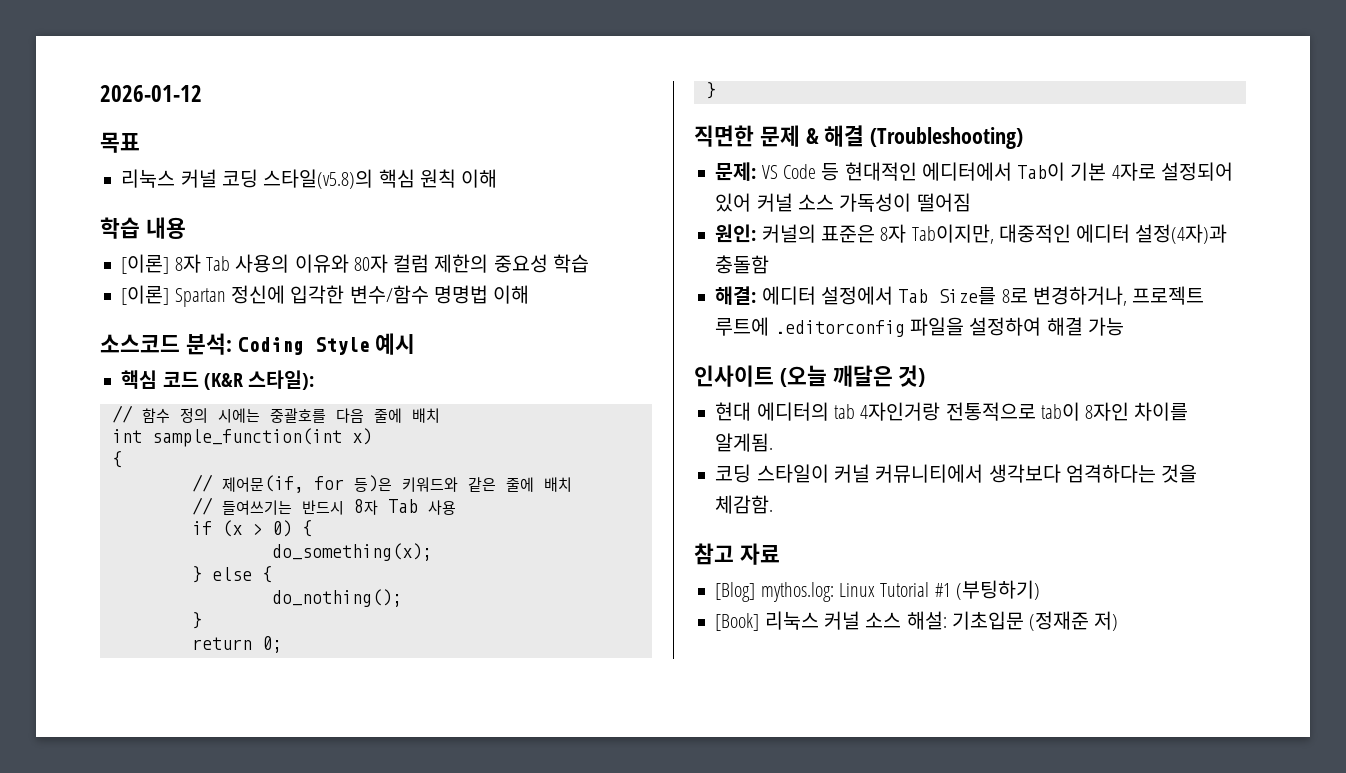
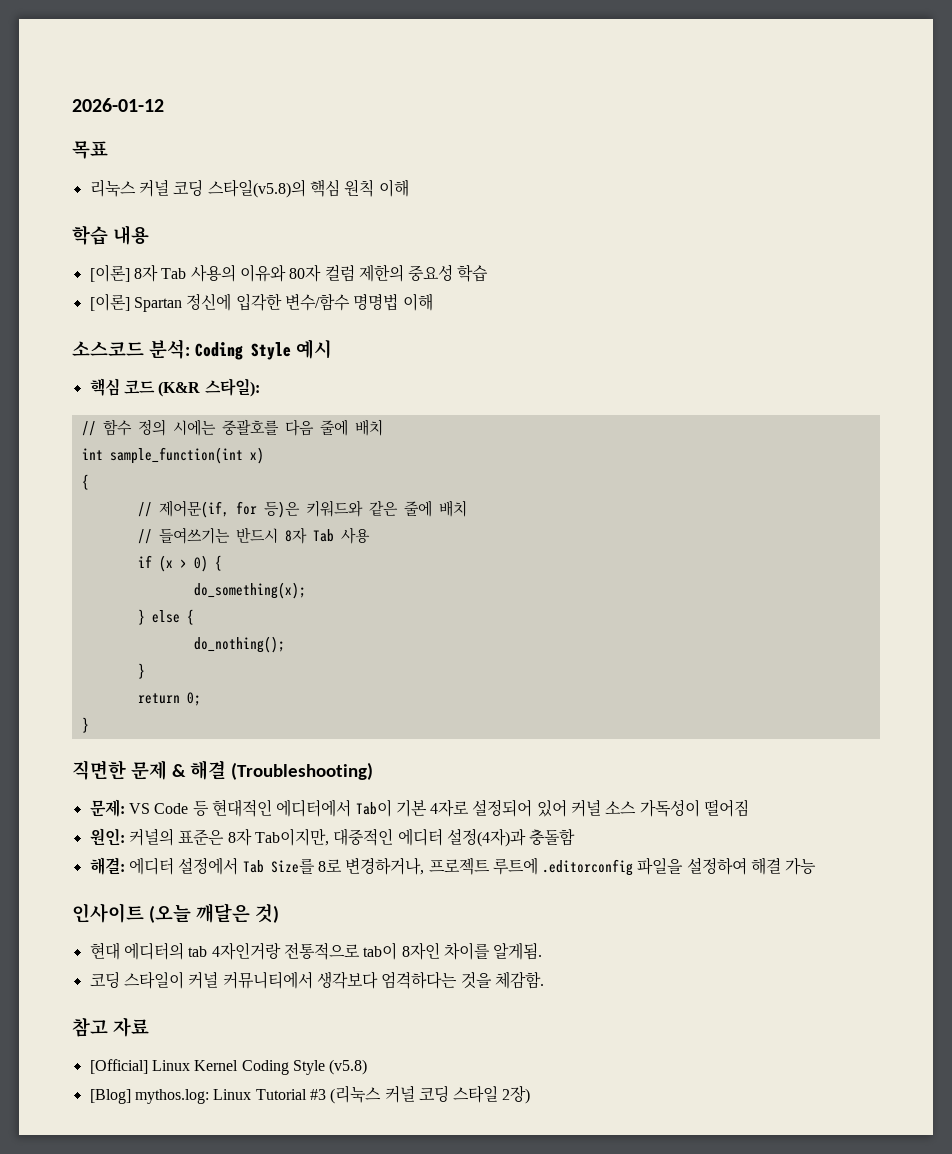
[715,580,1040,602] [715,611,1119,631] [Blog] mythos.log: Linux Tutorial #1 (부팅하기) // [Book] 리눅스 커널 소스 해설: 기초입문 (정재준 저) -> [89,1059,368,1075] [89,1085,531,1104] [Official] Linux Kernel Coding Style (v5.8) // [Blog] mythos.log: Linux Tutorial #3 (리눅스 커널 코딩 스타일 2장)

